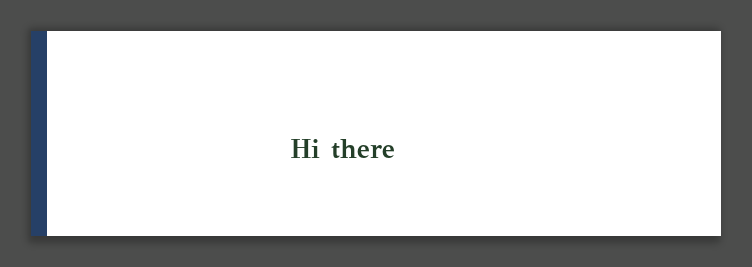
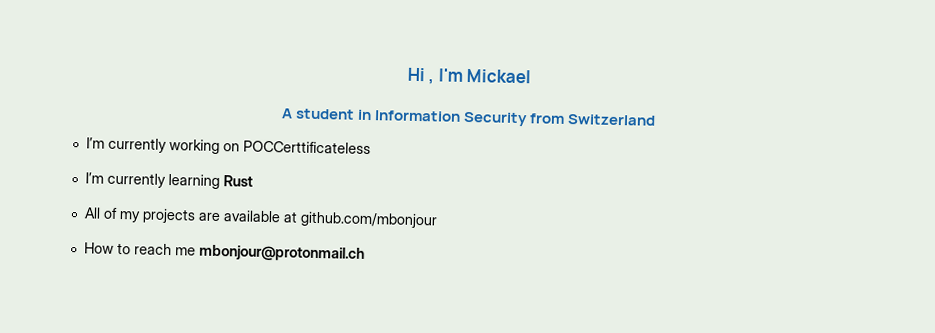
[330,139,395,159] there -> [428,68,532,85] [280,108,657,127] [85,137,371,155] [84,172,253,190] [83,207,438,229] [83,242,365,262] , I'm Mickael // A student in Information Security from Switzerland // I’m currently working on POCCerttificateless // I’m currently learning Rust // All of my projects are available at github.com/mbonjour // How to reach me mbonjour@protonmail.ch

